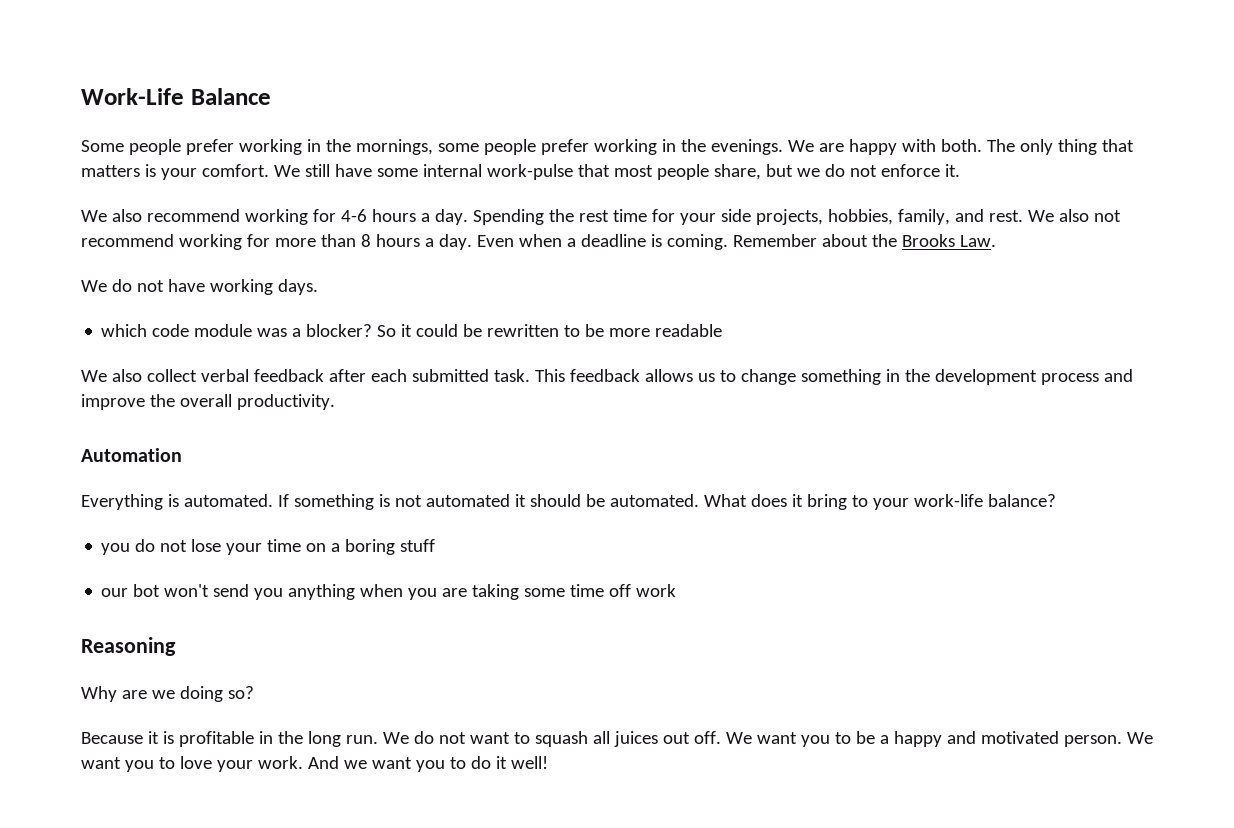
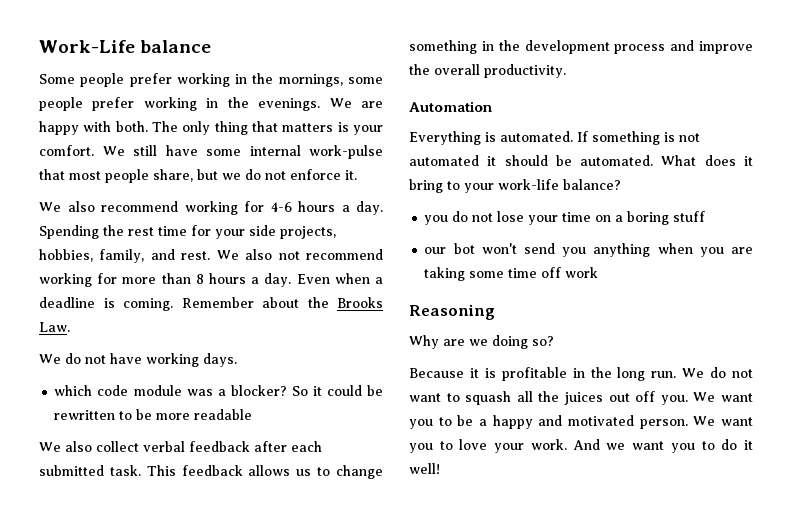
[190,88,271,105] Balance -> [140,40,212,53] balance
(610, 737) none -> [538,391,560,402] the
[693,731,721,744] off. -> [635,391,688,405] off you.

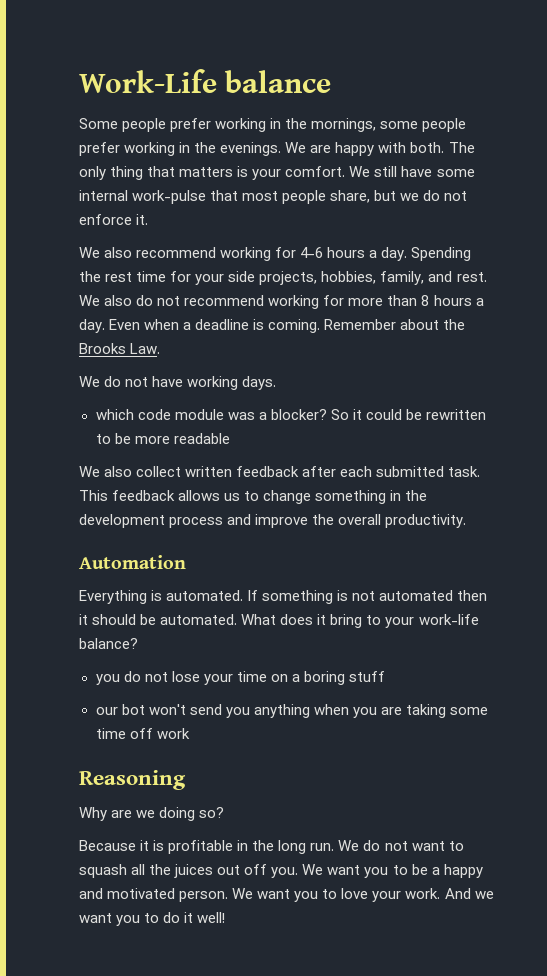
(273, 254) none -> [136,295,154,306] do
[143,441,185,452] verbal -> [185,466,233,477] written
(479, 160) none -> [457,590,488,601] then

